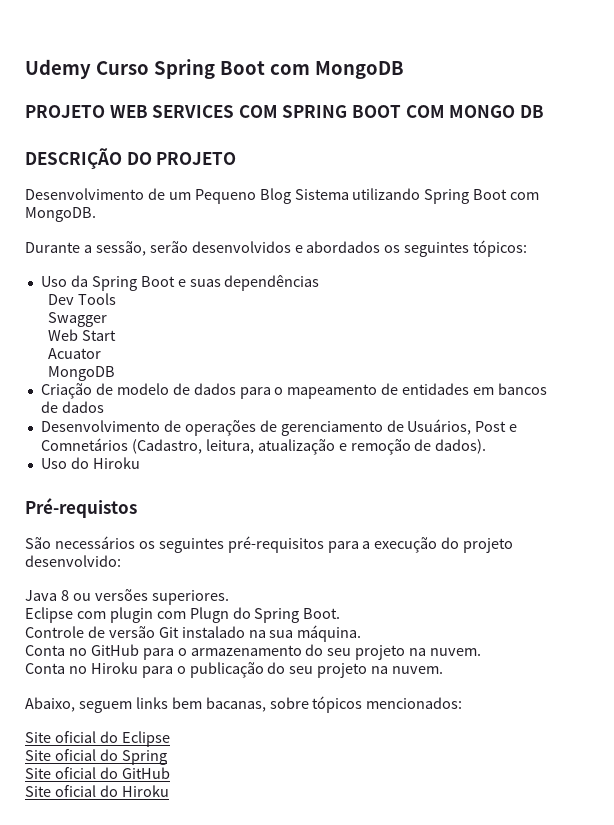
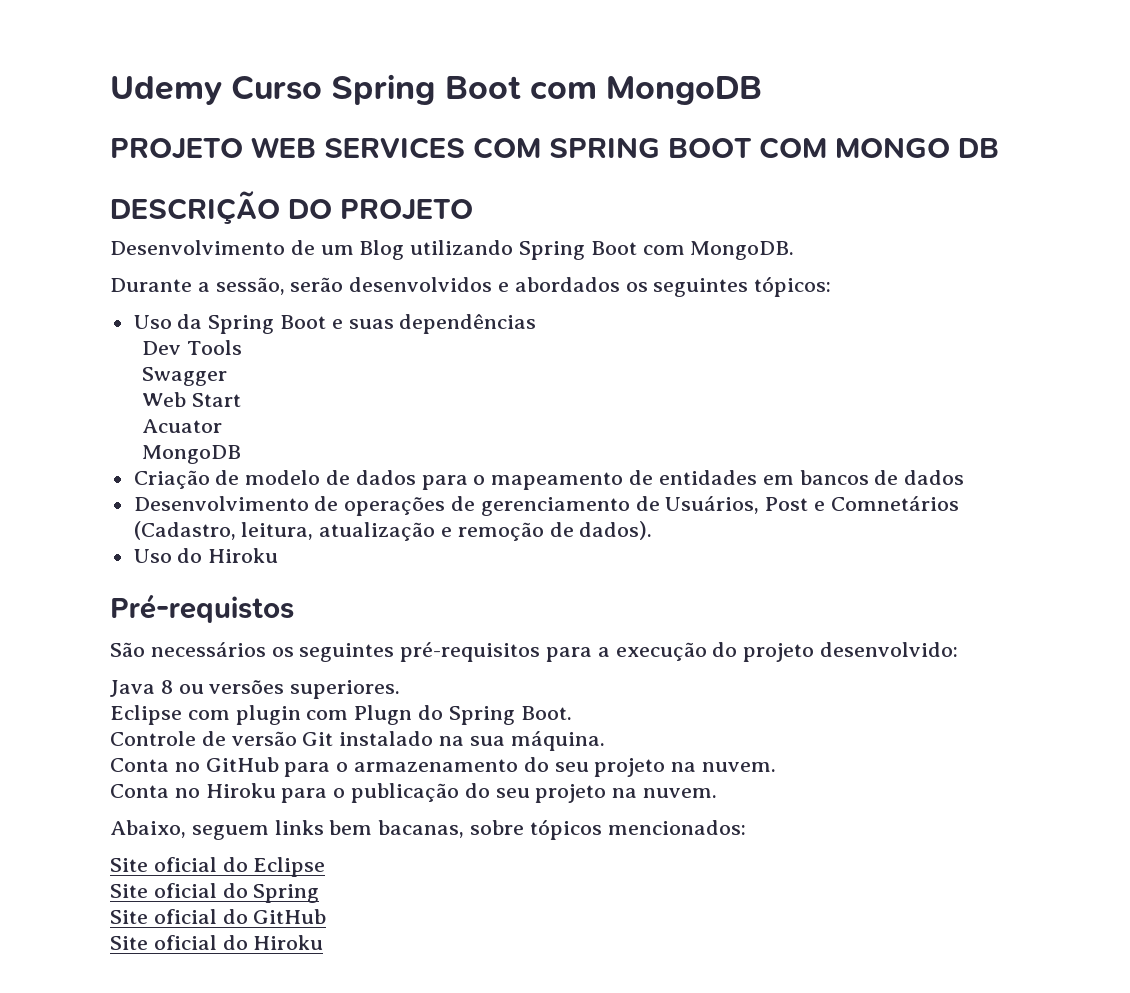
[194,188,349,204] Pequeno Blog Sistema -> [359,240,405,260] Blog

